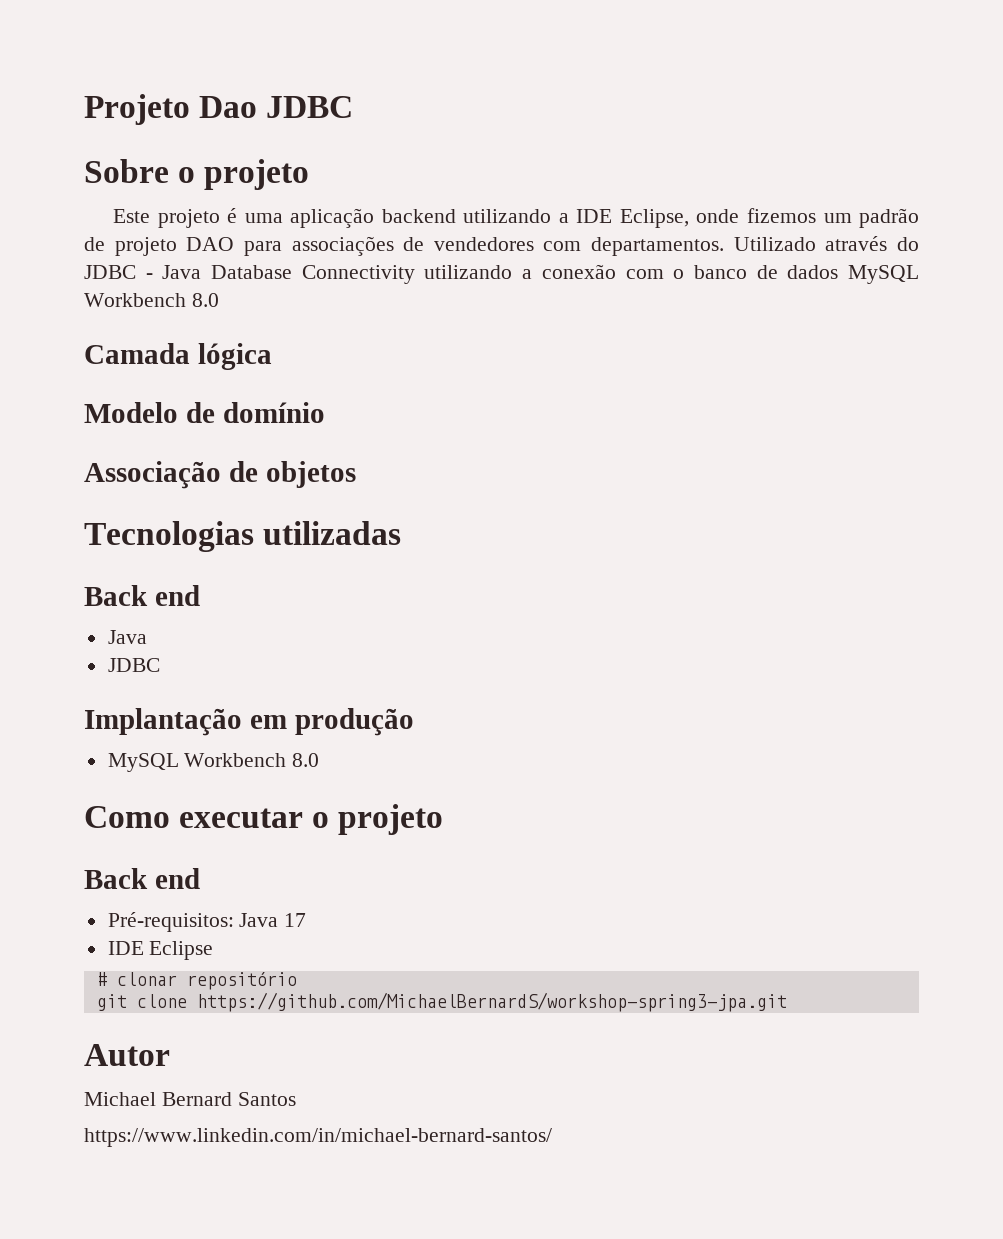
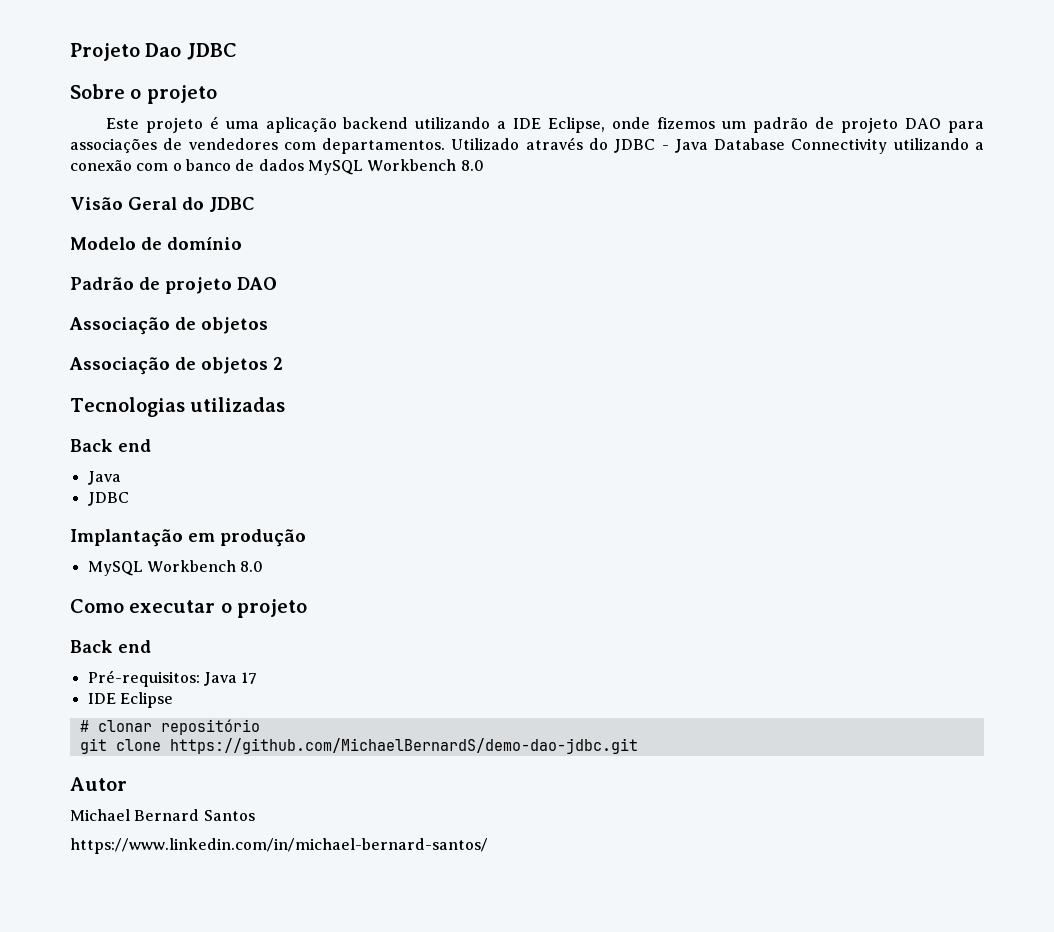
[84,343,272,370] Camada lógica -> [70,197,255,212] Visão Geral do JDBC
[84,461,356,489] // Associação de objetos -> [70,277,277,294] [69,317,268,335] [69,357,283,375] // Padrão de projeto DAO // Associação de objetos // Associação de objetos 2
[196,992,787,1012] https://github.com/MichaelBernardS/workshop-spring3-jpa.git -> [169,738,638,754] https://github.com/MichaelBernardS/demo-dao-jdbc.git

